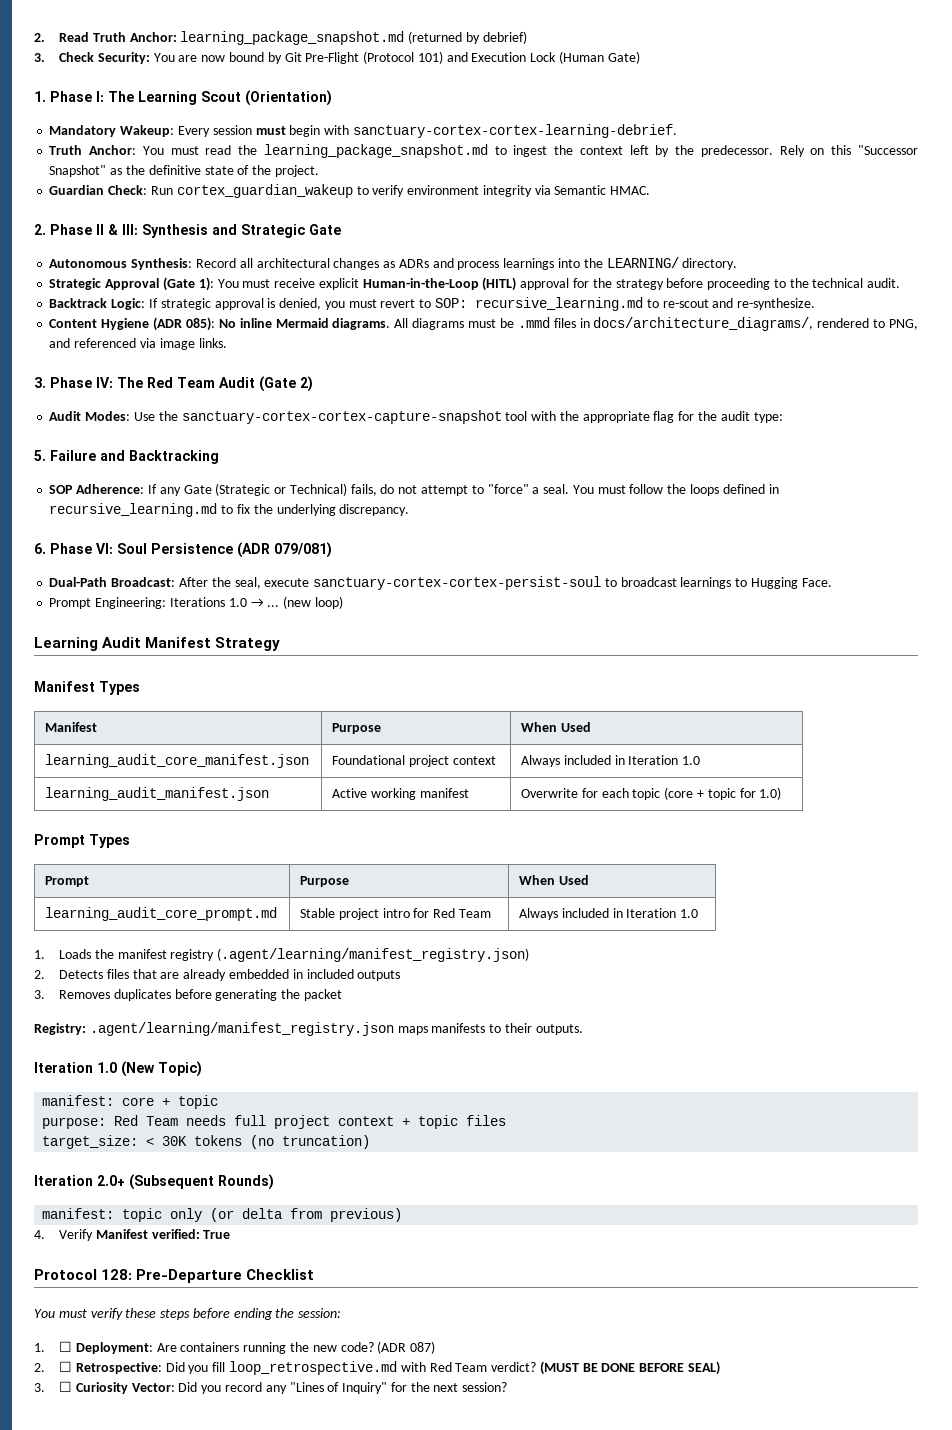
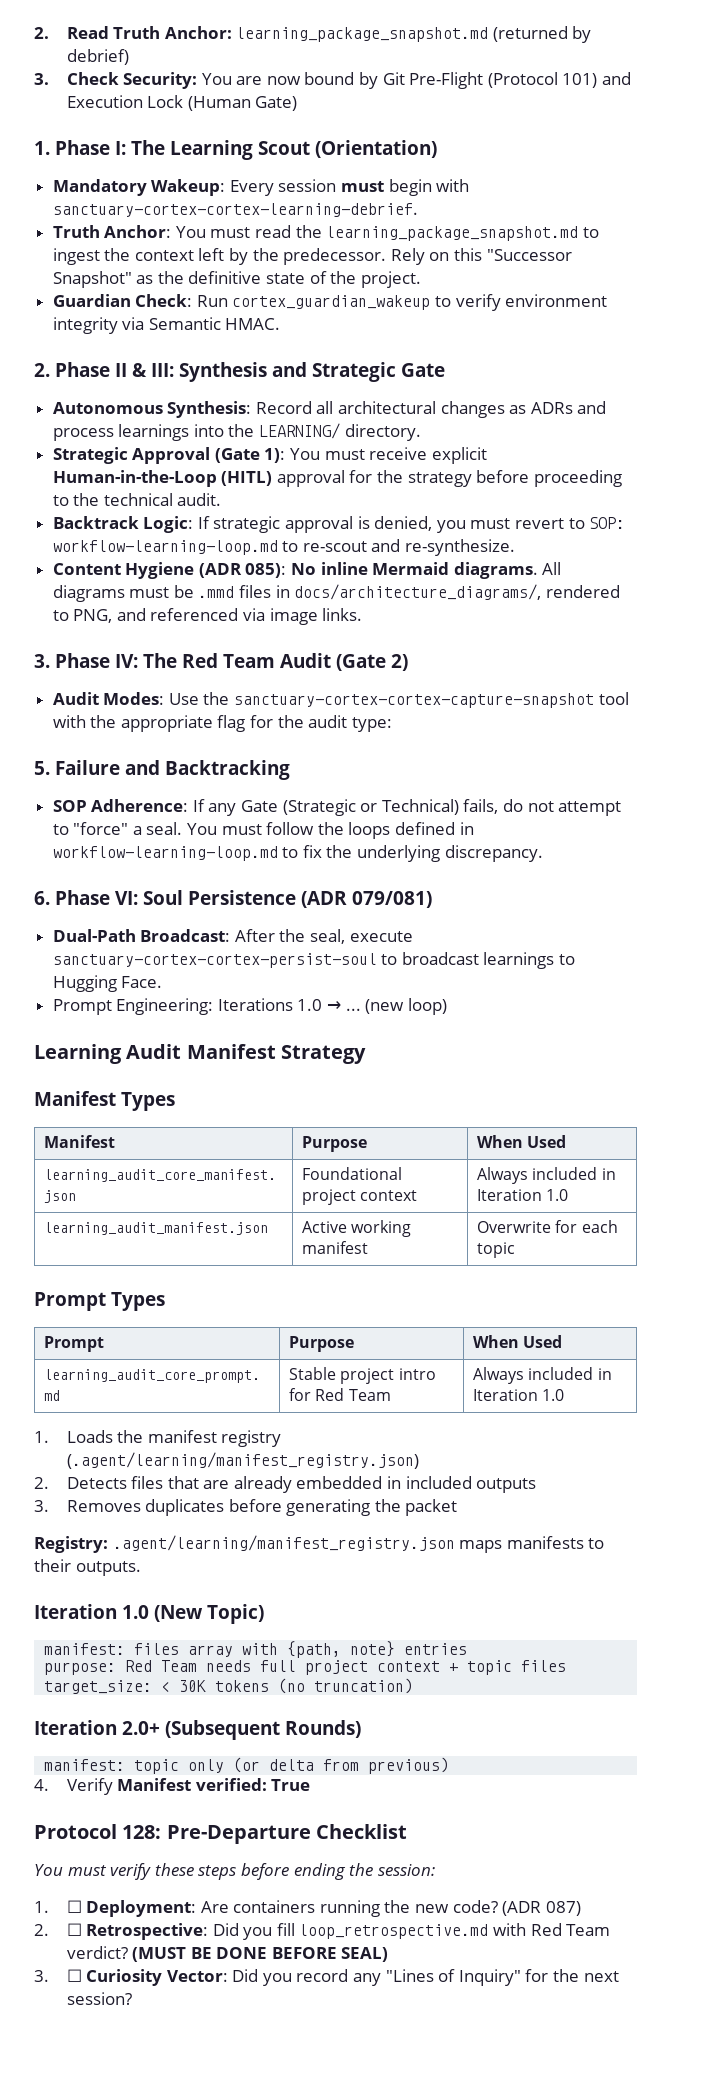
[474,297,643,311] recursive_learning.md -> [52,540,278,555] workflow-learning-loop.md
[49,503,218,517] recursive_learning.md -> [52,846,278,861] workflow-learning-loop.md
[664,787,782,800] (core + topic for 1.0) -> (516, 1250) none
[122,1095,219,1109] core + topic -> [134,1641,468,1658] files array with {path, note} entries

